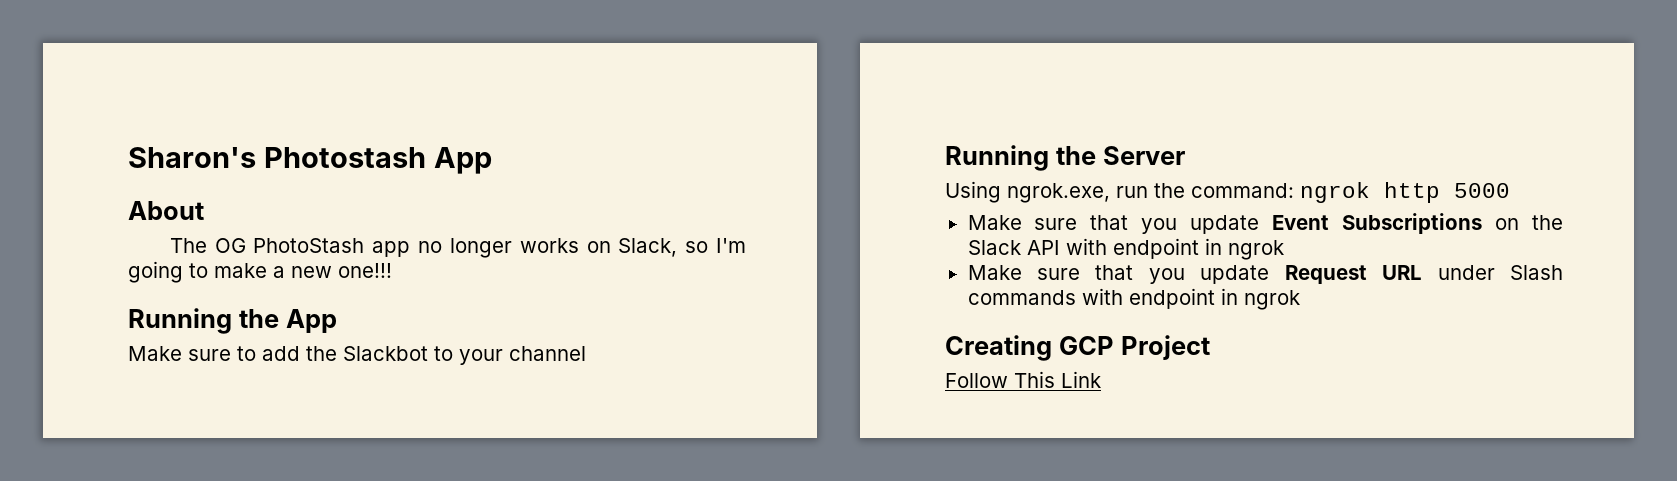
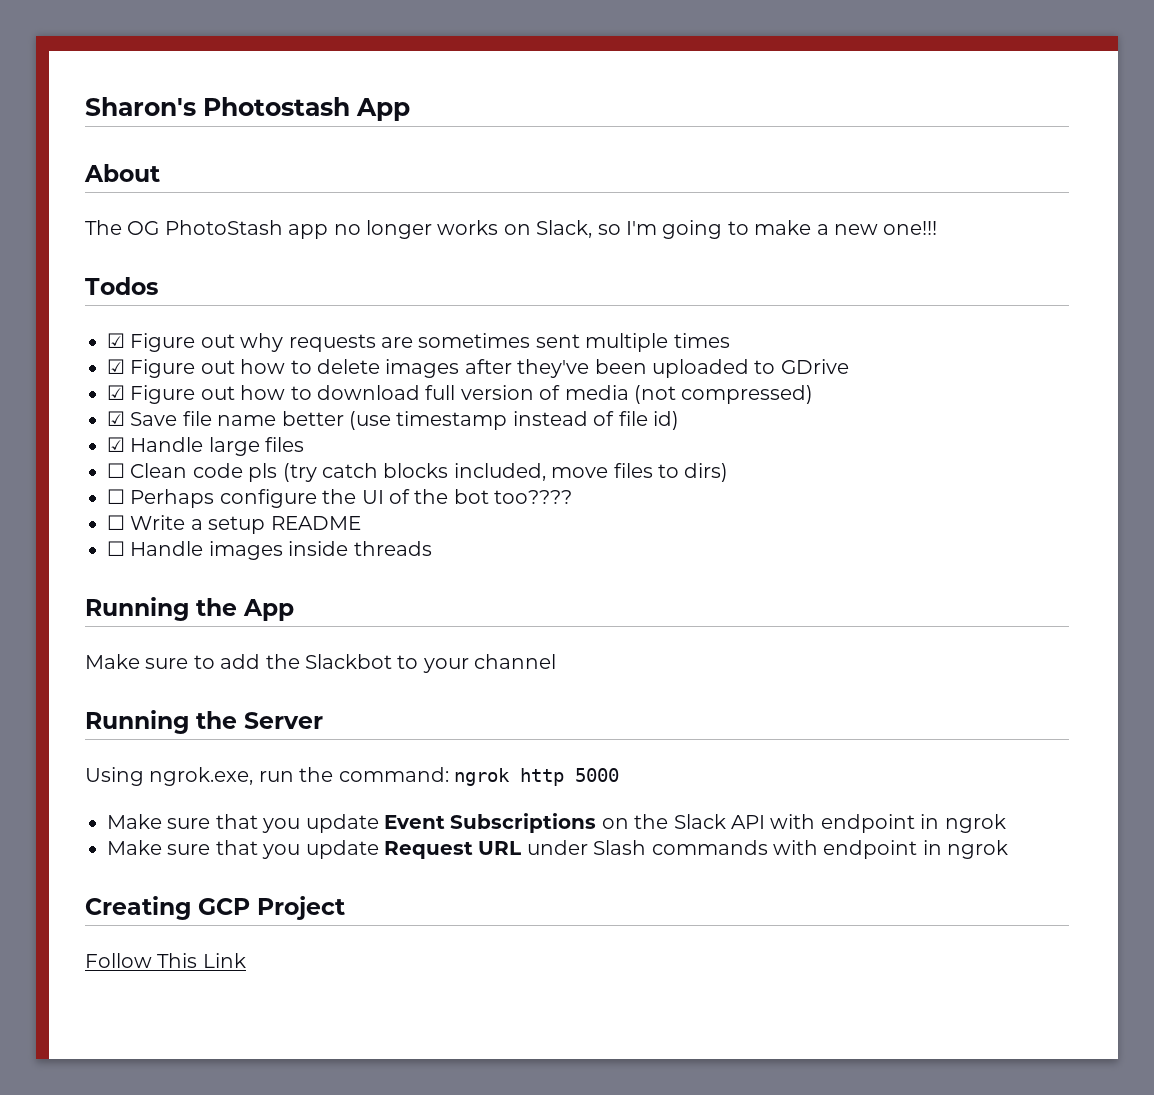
(392, 270) none -> [85,277,158,295] [107,333,730,352] [107,359,849,378] [107,385,814,404] [107,411,679,430] [107,437,305,456] [107,463,729,482] [107,489,573,508] [107,515,361,534] [107,541,432,560] // Todos // ☑ Figure out why requests are sometimes sent multiple times // ☑ Figure out how to delete images after they've been uploaded to GDrive // ☑ Figure out how to download full version of media (not compressed) // ☑ Save file name better (use timestamp instead of file id) // ☑ Handle large files // ☐ Clean code pls (try catch blocks included, move files to dirs) // ☐ Perhaps configure the UI of the bot too???? // ☐ Write a setup README // ☐ Handle images inside threads

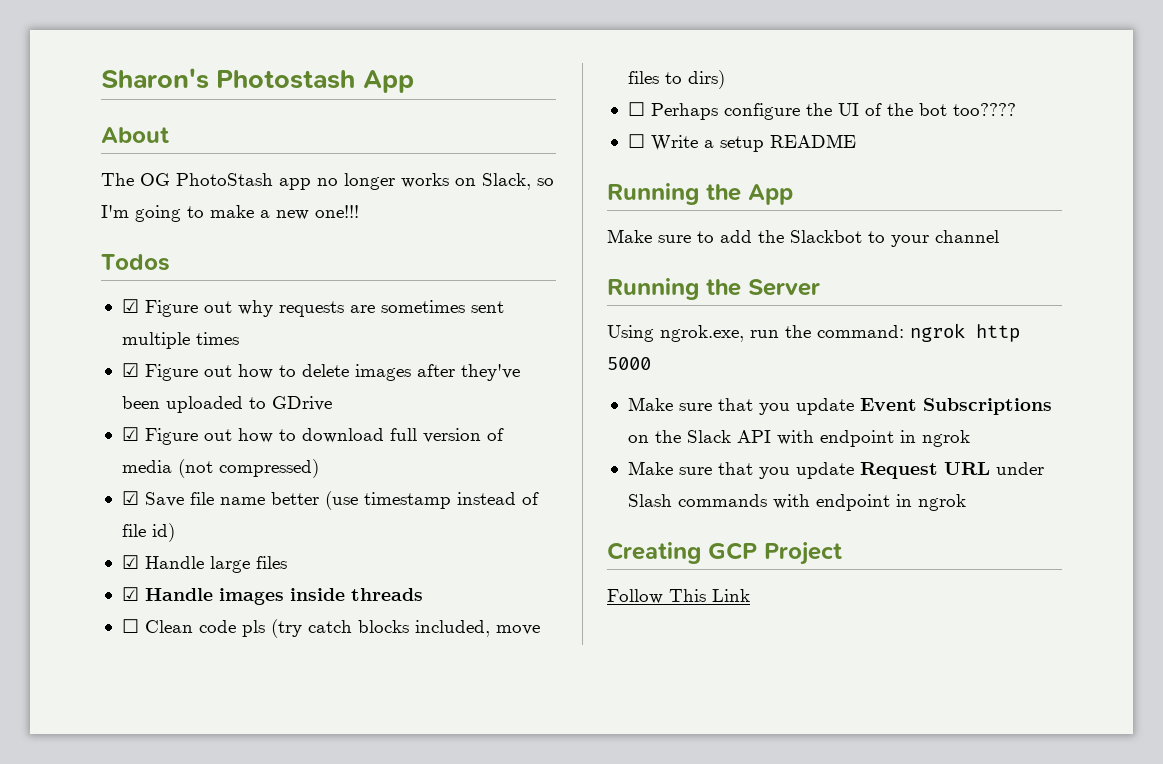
(305, 444) none -> [121,587,423,605] // ☑ Handle images inside threads
[107,541,432,560] // ☐ Handle images inside threads -> (856, 141) none

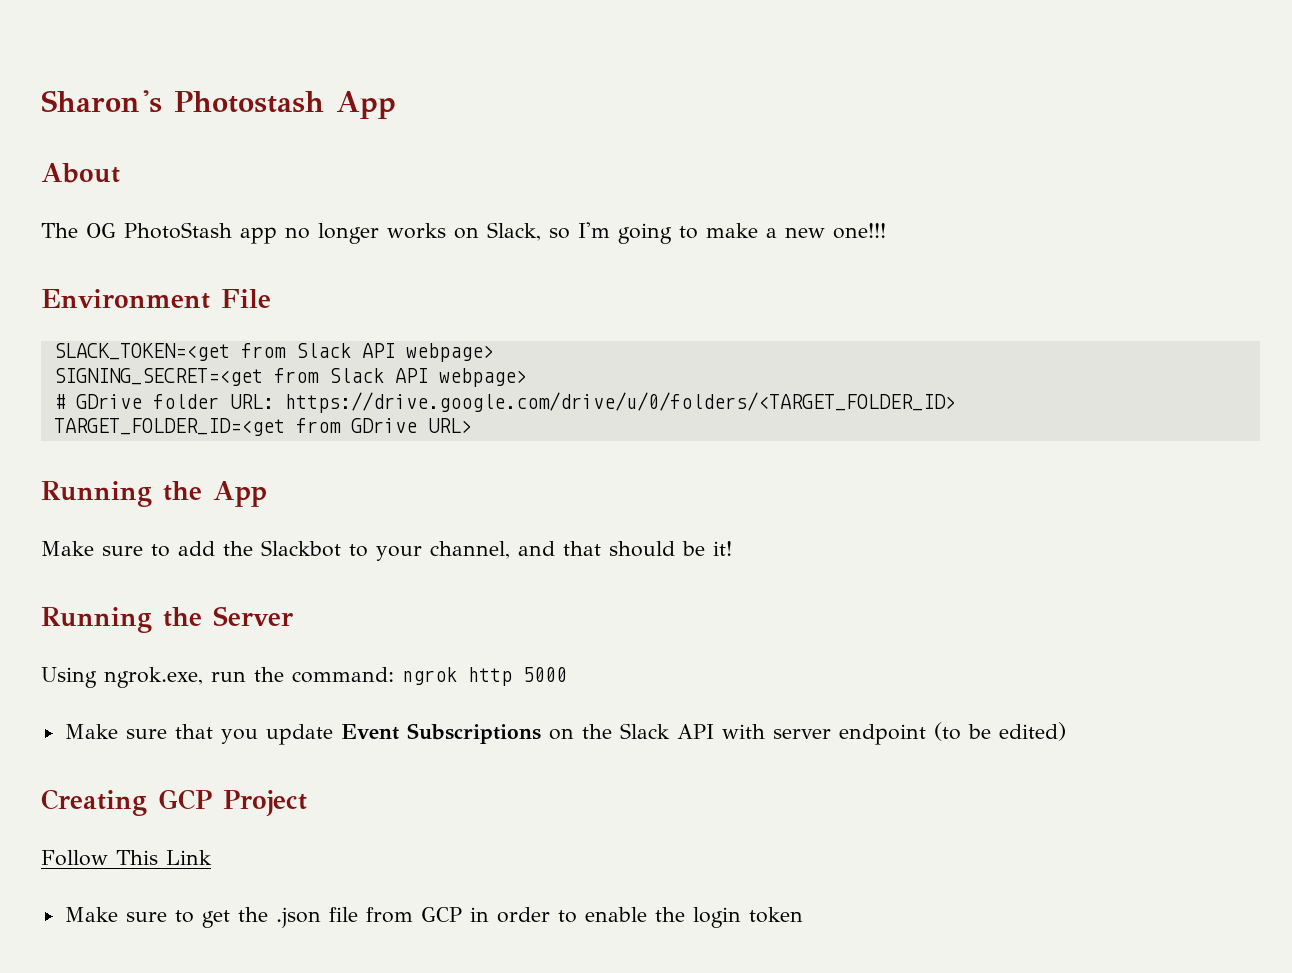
[101,254,170,271] [121,299,504,317] [121,332,239,349] [121,363,520,381] [121,396,332,413] [121,427,504,445] [121,459,319,478] [121,491,539,510] [121,523,175,542] [121,555,287,573] [121,587,423,605] [121,619,540,638] [627,70,725,89] [627,102,1016,120] [627,134,856,152] Todos // ☑ Figure out why requests are sometimes sent multiple times // ☑ Figure out how to delete images after they've been uploaded to GDrive // ☑ Figure out how to download full version of media (not compressed) // ☑ Save file name better (use timestamp instead of file id) // ☑ Handle large files // ☑ Handle images inside threads // ☐ Clean code pls (try catch blocks included, move files to dirs) // ☐ Perhaps configure the UI of the bot too???? // ☐ Write a setup README -> [41,289,271,309] [53,343,494,362] [53,368,527,387] [53,392,956,413] [53,418,472,436] Environment File // SLACK_TOKEN=<get from Slack API webpage> // SIGNING_SECRET=<get from Slack API webpage> // # GDrive folder URL: https://drive.google.com/drive/u/0/folders/<TARGET_FOLDER_ID> // TARGET_FOLDER_ID=<get from GDrive URL>
[935,230,999,243] channel -> [430,541,732,559] channel, and that should be it!
[819,430,970,447] [627,461,1044,479] [627,494,966,511] endpoint in ngrok // Make sure that you update Request URL under Slash commands with endpoint in ngrok -> [772,722,1066,745] server endpoint (to be edited)
(750, 595) none -> [64,907,803,928] // Make sure to get the .json file from GCP in order to enable the login token

